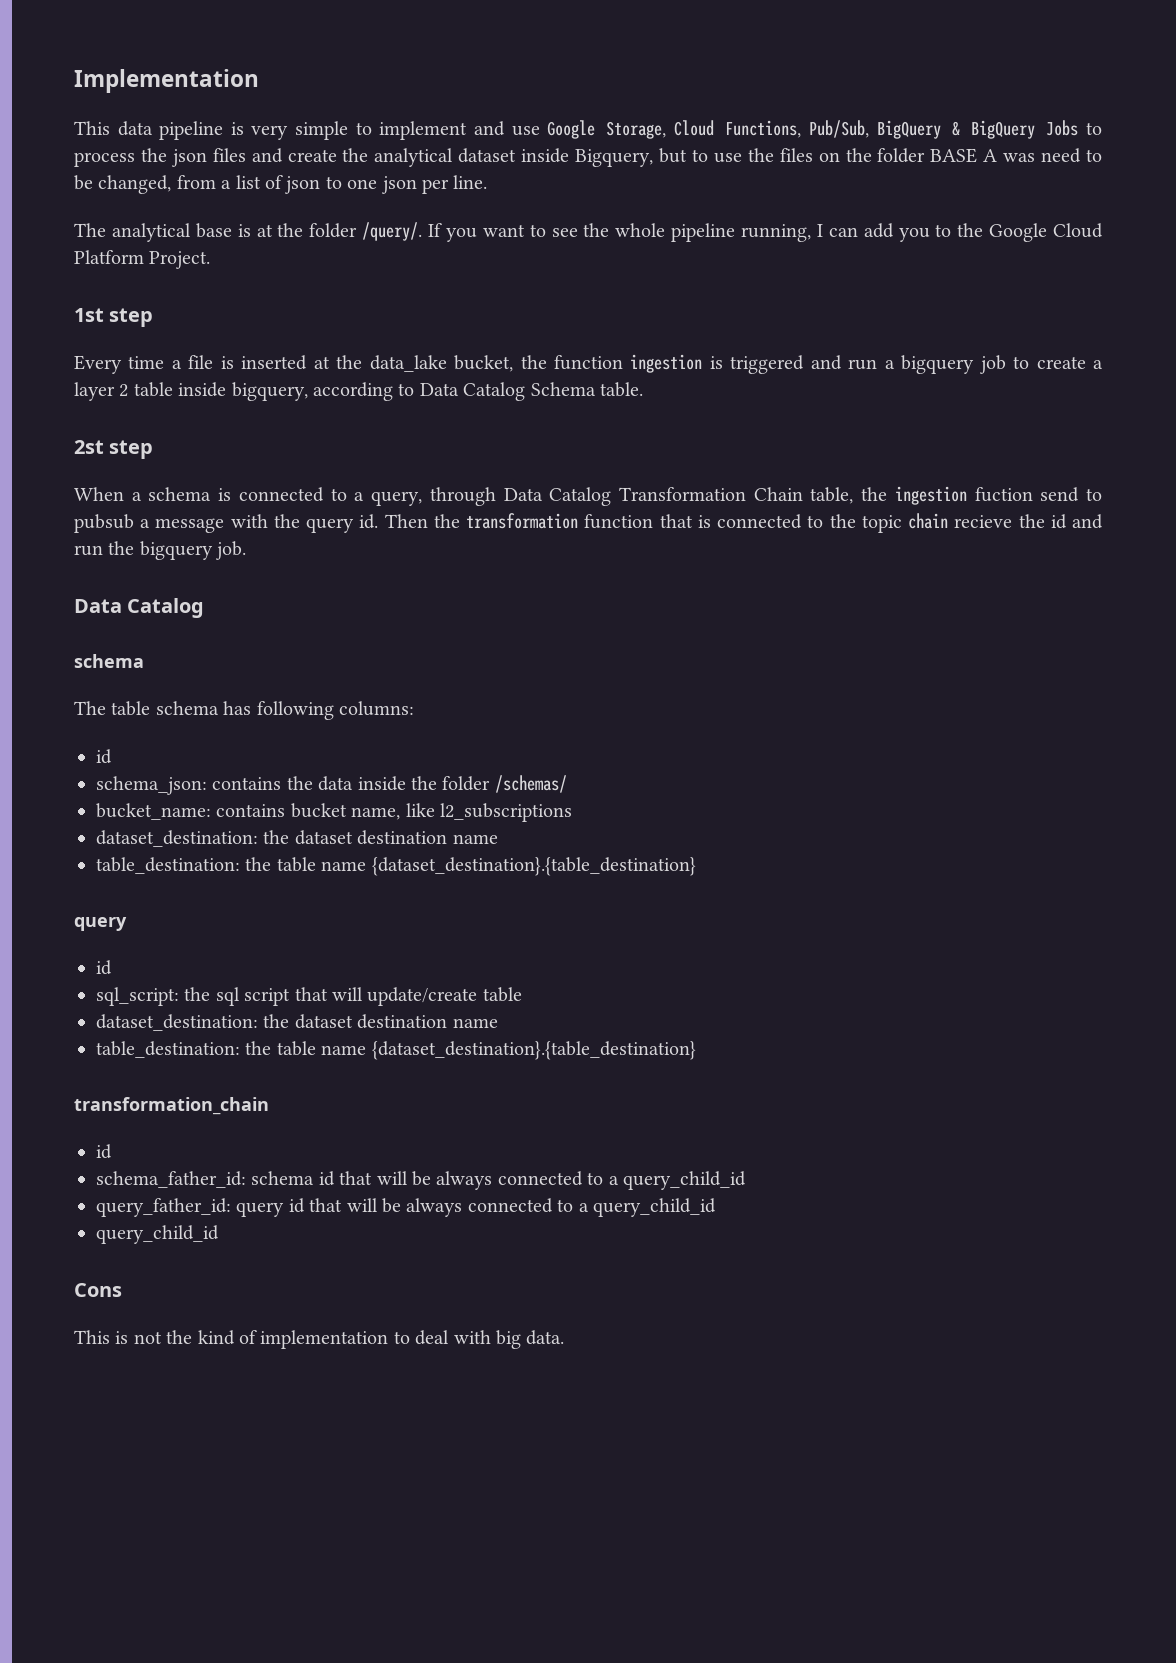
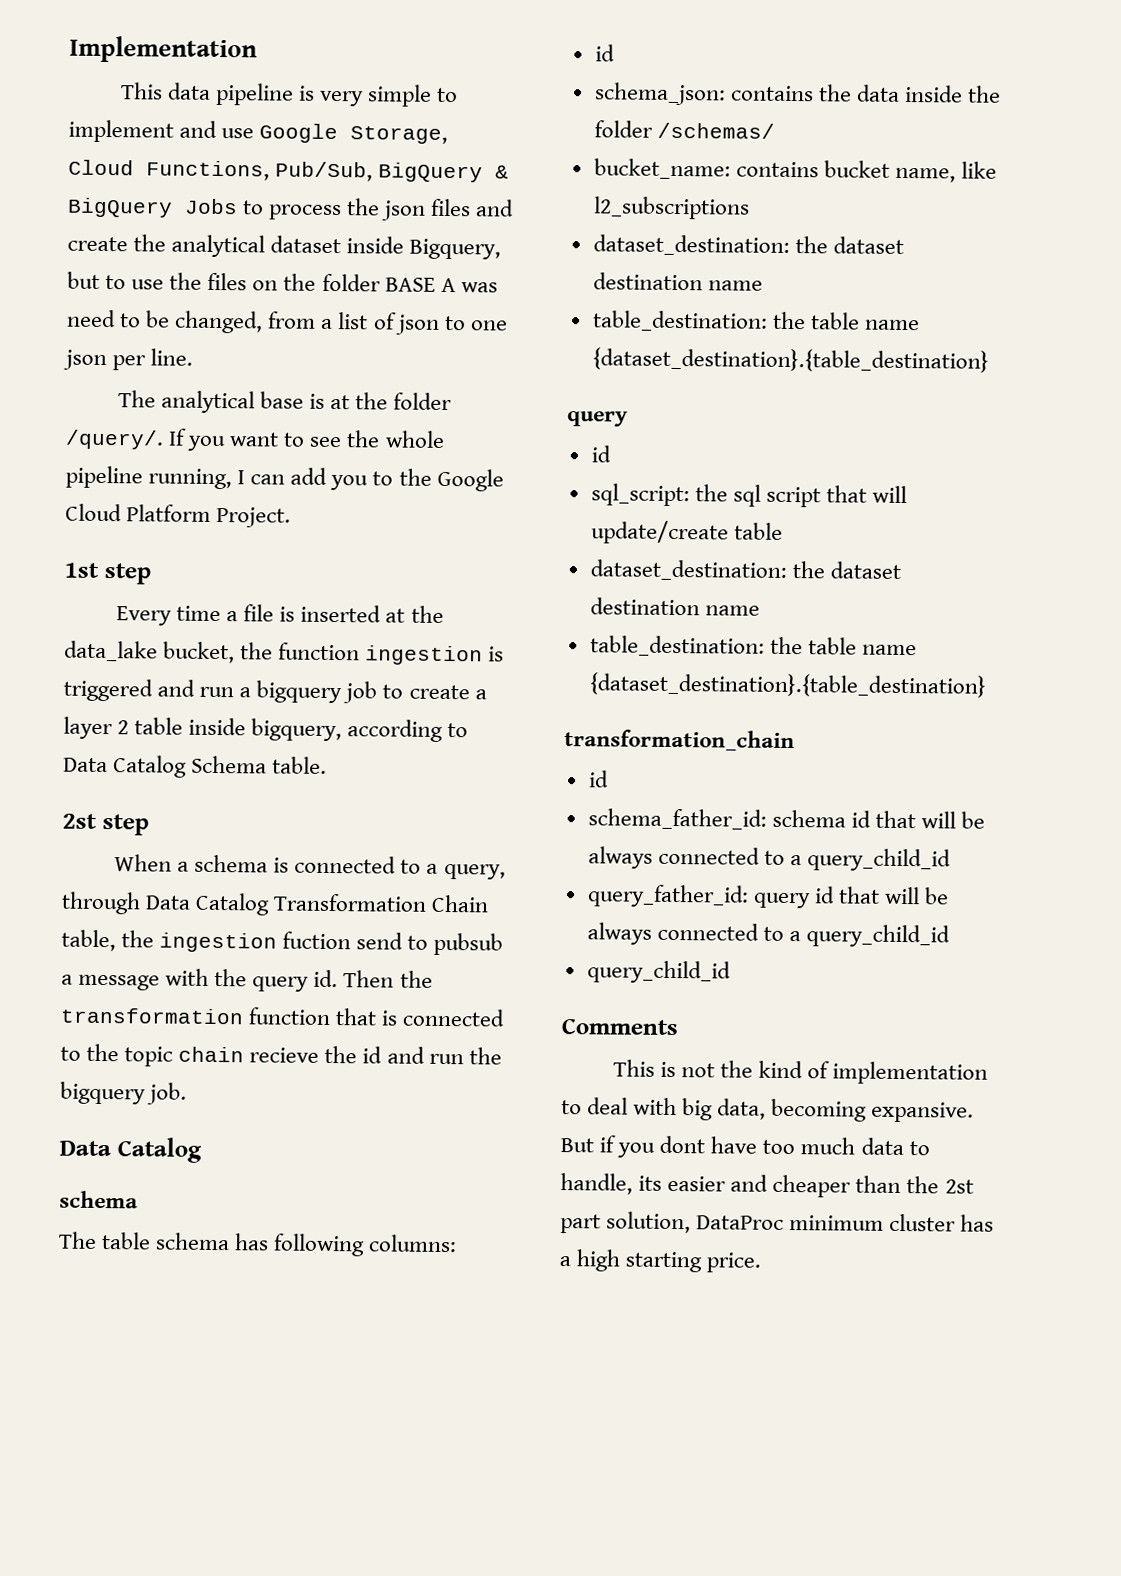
[74,1283,122,1297] Cons -> [561,1018,678,1036] Comments
[526,1330,565,1345] data. -> [717,1098,975,1123] [560,1135,930,1158] [560,1173,974,1198] [560,1211,995,1234] [559,1249,762,1273] data, becoming expansive. But if you dont have too much data to handle, its easier and cheaper than the 2st part solution, DataProc minimum cluster has a high starting price.

